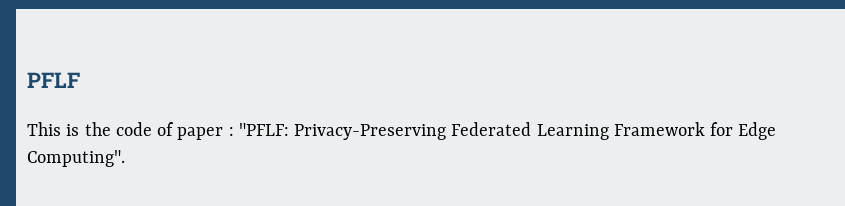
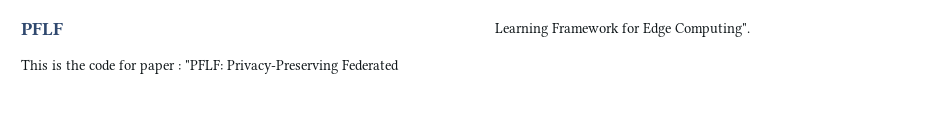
[157,122,175,136] of -> [119,60,137,70] for

